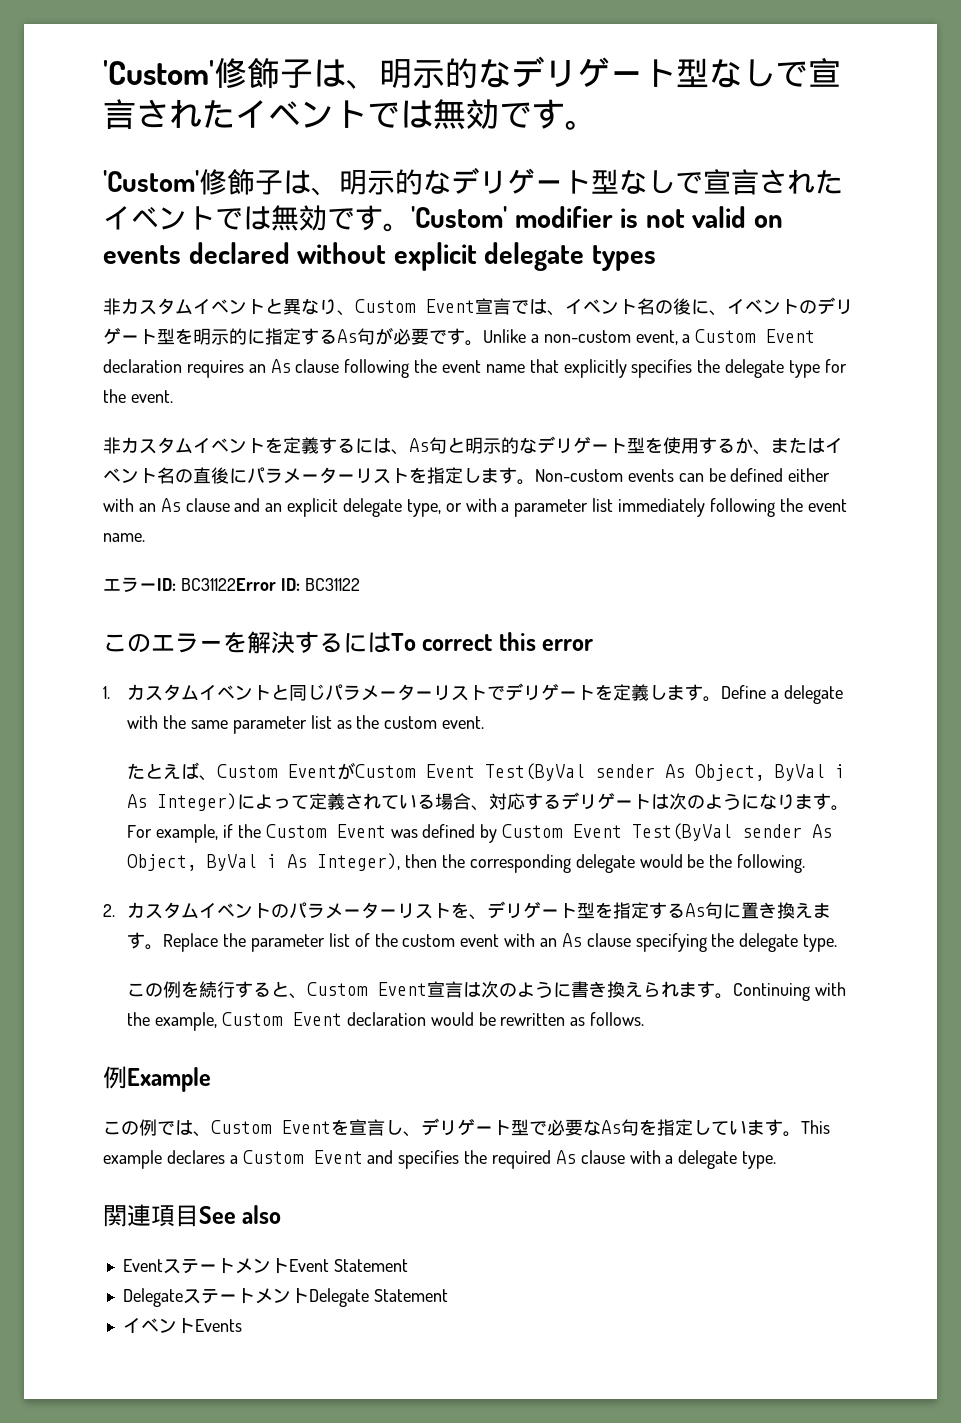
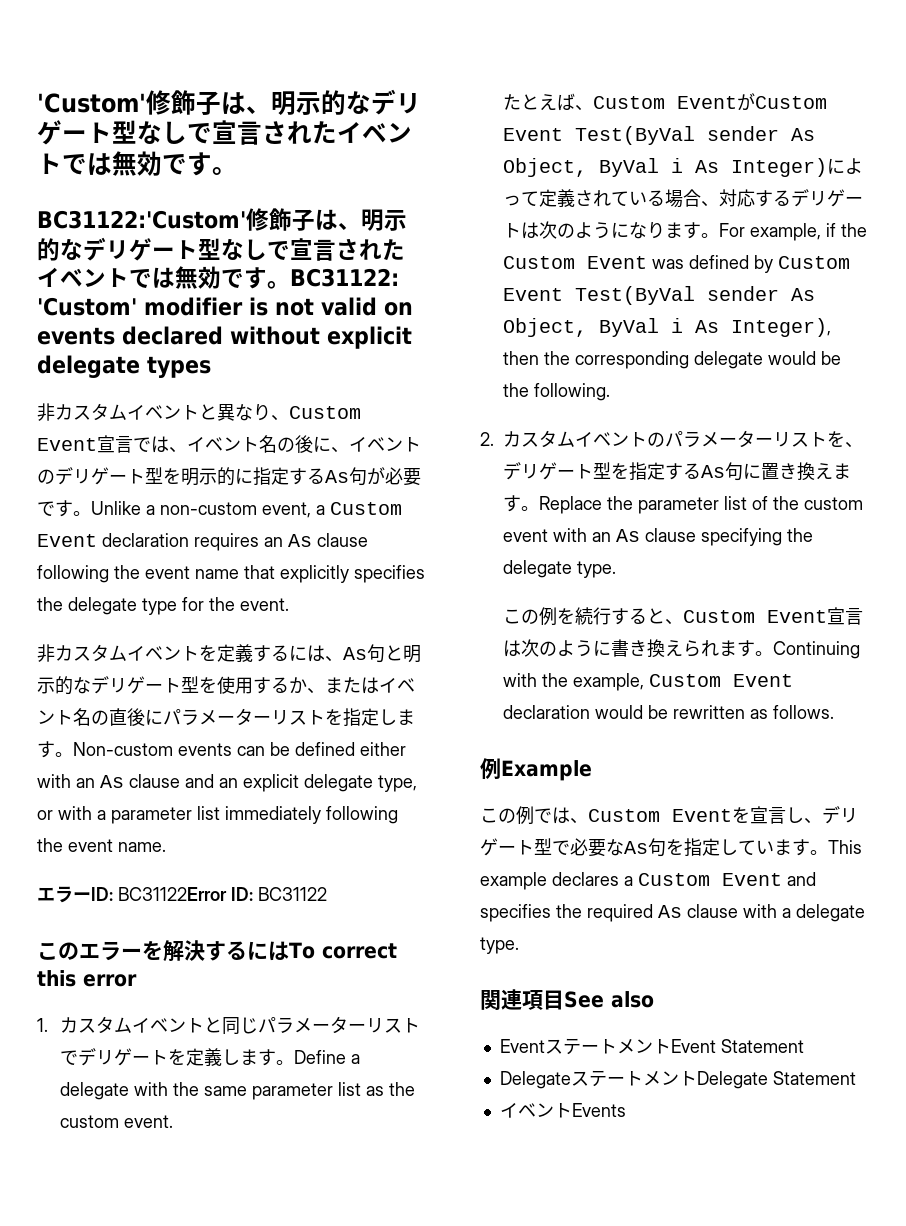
[103,170,199,192] 'Custom' -> [37,210,246,229] BC31122:'Custom'
(411, 227) none -> [290,268,399,287] BC31122:

